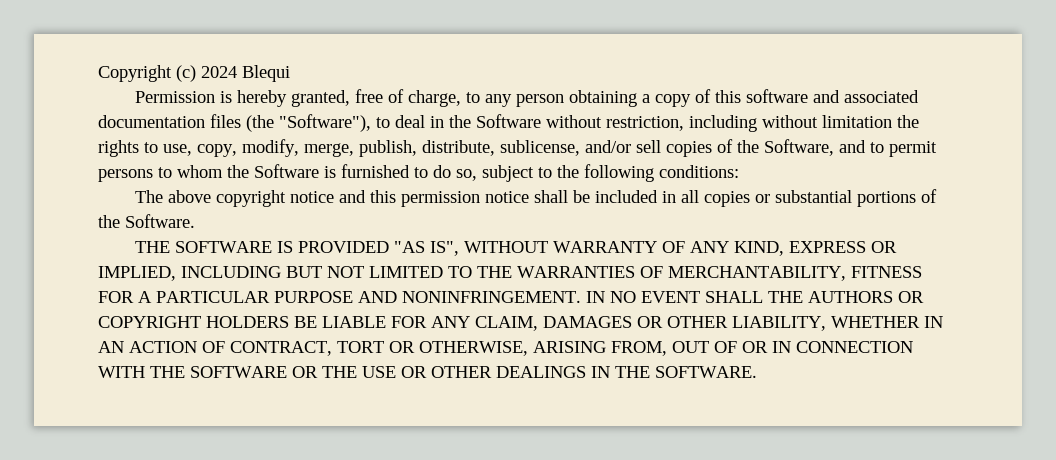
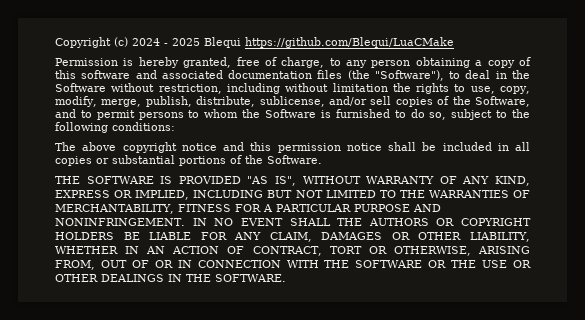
(237, 72) none -> [164,38,200,46] - 2025
(290, 73) none -> [245,37,454,48] https://github.com/Blequi/LuaCMake

